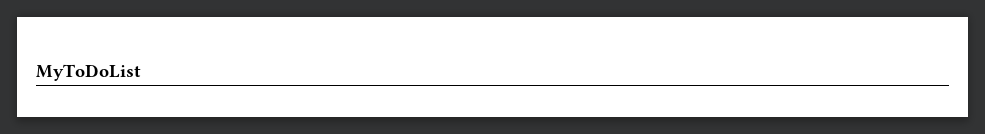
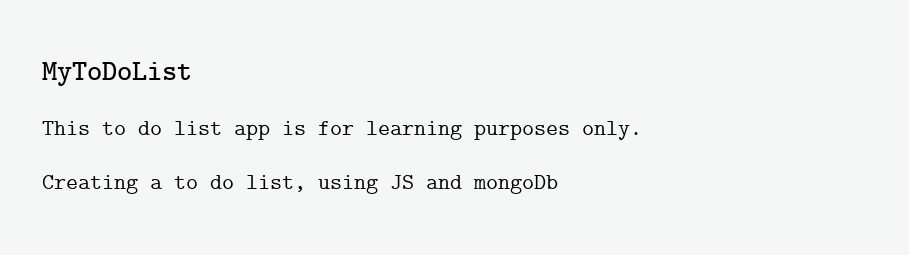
(141, 72) none -> [42,121,642,140] [42,175,558,194] // This to do list app is for learning purposes only. // Creating a to do list, using JS and mongoDb

